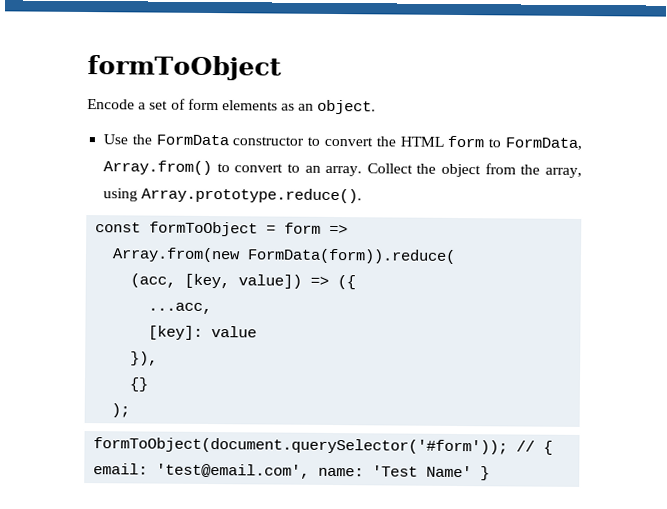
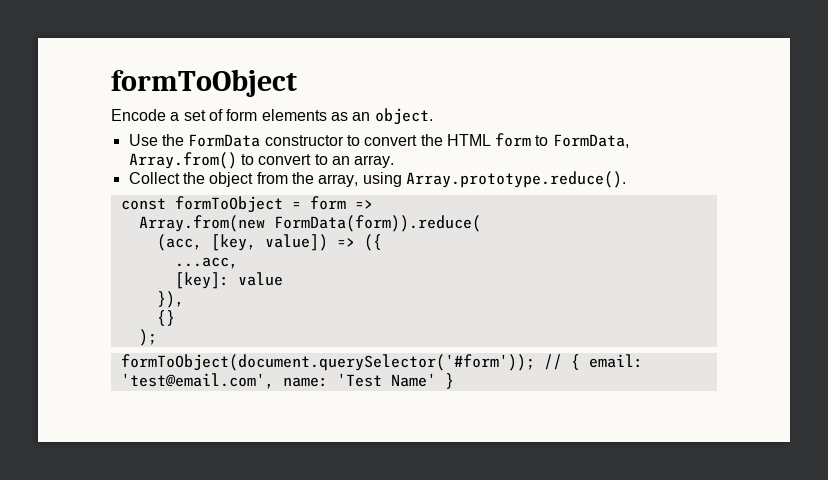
(363, 171) none -> (395, 161) //

